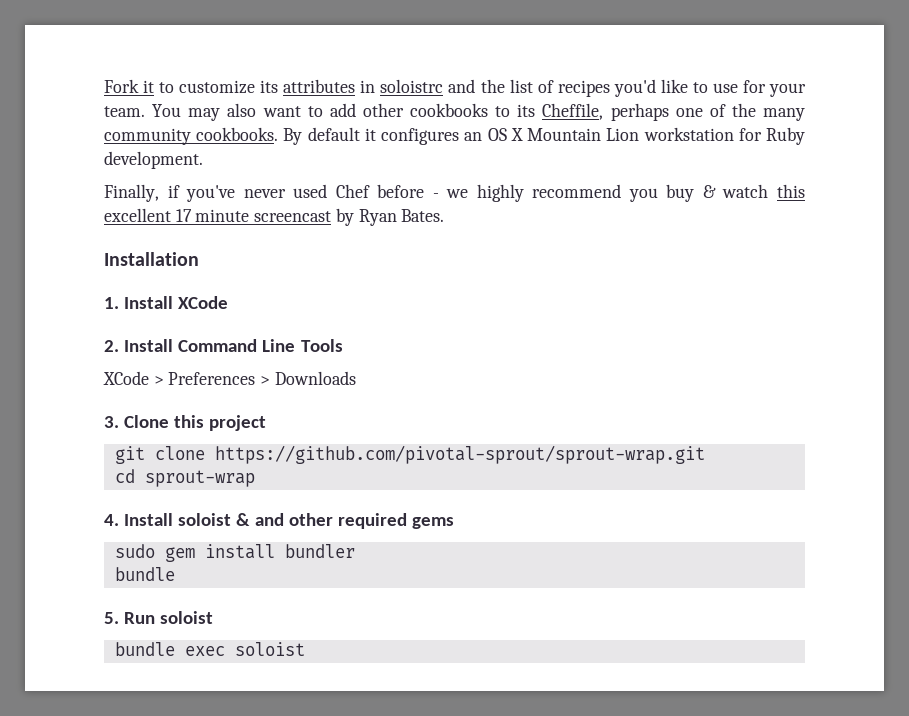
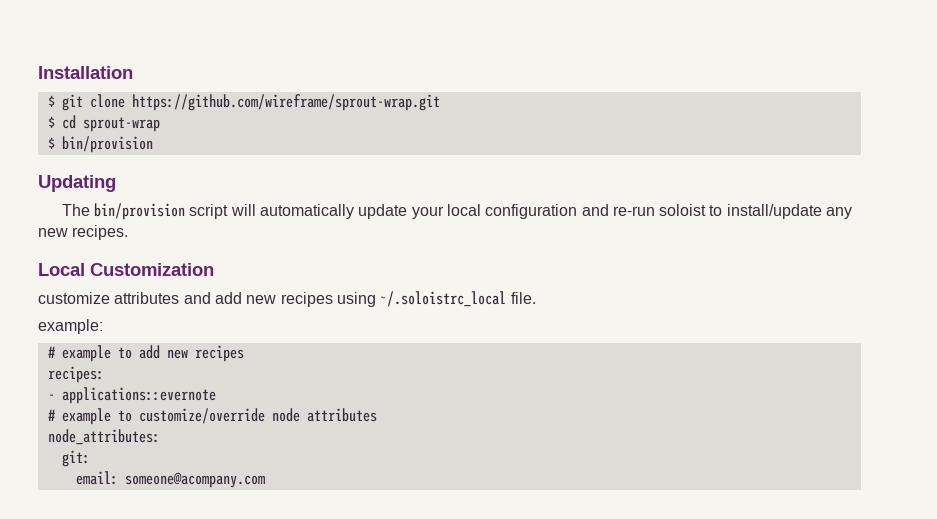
[104,79,806,97] [104,103,805,121] [104,127,806,145] [104,151,203,169] [104,184,805,202] [104,208,445,226] [104,252,199,266] [104,296,229,309] [104,339,343,352] [103,371,356,385] [104,415,267,431] [114,445,705,464] [114,469,255,487] [104,513,454,529] [114,544,355,562] [114,567,175,581] [104,611,214,624] [114,642,305,656] Fork it to customize its attributes in soloistrc and the list of recipes you'd like to use for your team. You may also want to add other cookbooks to its Cheffile, perhaps one of the many community cookbooks. By default it configures an OS X Mountain Lion workstation for Ruby development. // Finally, if you've never used Chef before - we highly recommend you buy & watch this excellent 17 minute screencast by Ryan Bates. // Installation // 1. Install XCode // 2. Install Command Line Tools // XCode > Preferences > Downloads // 3. Clone this project // git clone https://github.com/pivotal-sprout/sprout-wrap.git // cd sprout-wrap // 4. Install soloist & and other required gems // sudo gem install bundler // bundle // 5. Run soloist // bundle exec soloist -> [38,66,133,79] [47,94,440,111] [47,115,160,132] [47,136,153,153] [38,175,116,192] [61,203,853,220] [38,225,129,240] [38,263,214,276] [38,291,536,307] [38,319,103,334] [47,345,244,362] [47,366,104,383] [47,387,216,404] [47,408,377,425] [47,429,160,445] [61,450,90,467] [75,471,265,488] Installation // $ git clone https://github.com/wireframe/sprout-wrap.git // $ cd sprout-wrap // $ bin/provision // Updating // The bin/provision script will automatically update your local configuration and re-run soloist to install/update any new recipes. // Local Customization // customize attributes and add new recipes using ~/.soloistrc_local file. // example: // # example to add new recipes // recipes: // - applications::evernote // # example to customize/override node attributes // node_attributes: // git: // email: someone@acompany.com

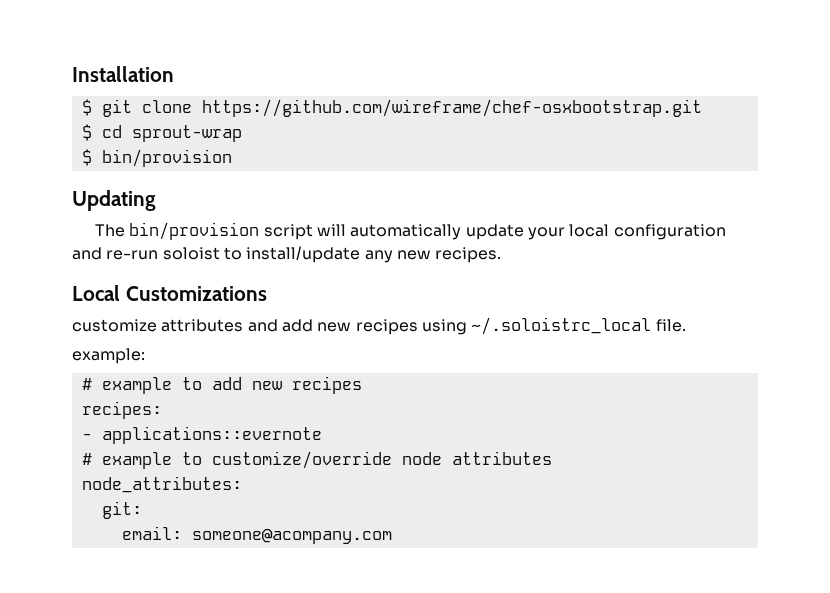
[131,94,440,111] https://github.com/wireframe/sprout-wrap.git -> [201,99,702,117] https://github.com/wireframe/chef-osxbootstrap.git
[90,263,214,276] Customization -> [125,286,267,301] Customizations

